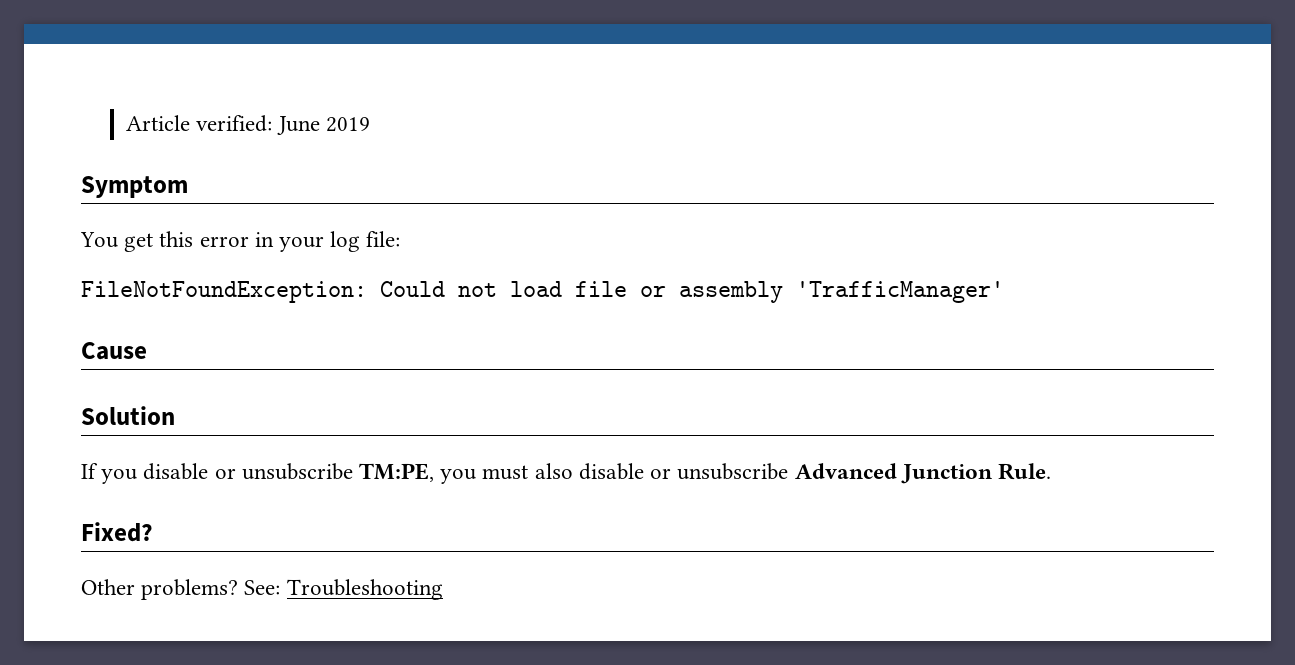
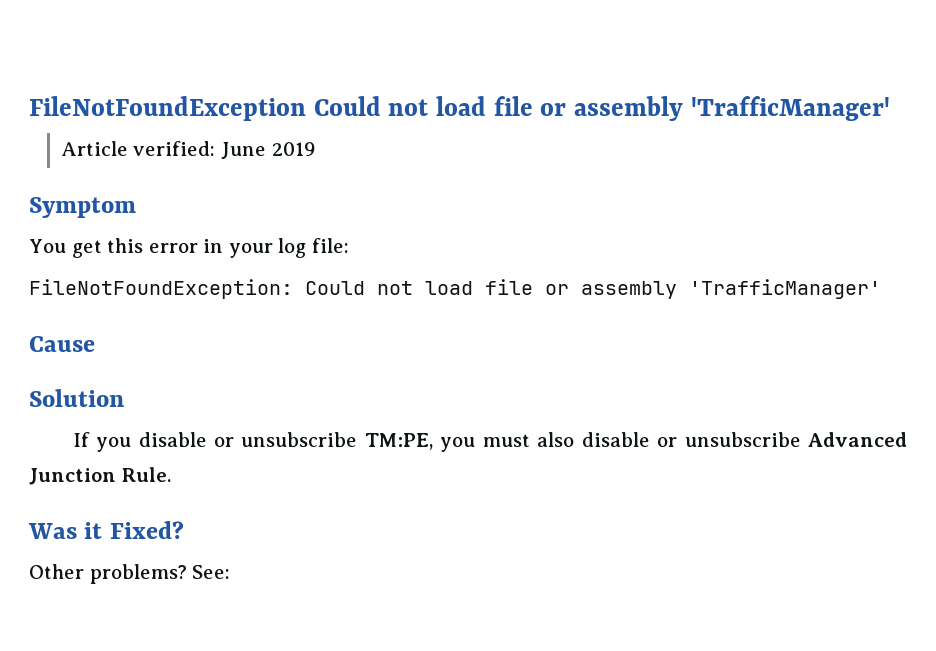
(126, 123) none -> [29,96,890,121] FileNotFoundException Could not load file or assembly 'TrafficManager' //
(1051, 471) none -> [28,522,103,539] Was it
[286,579,443,600] Troubleshooting -> (231, 572) none

